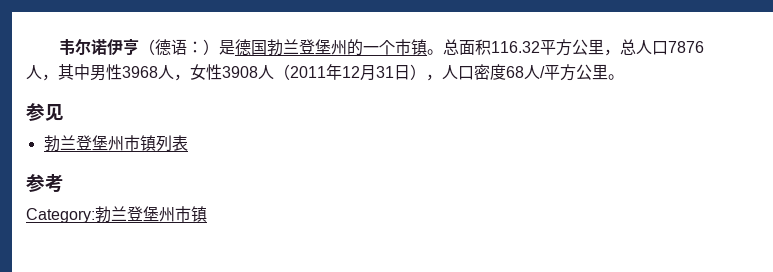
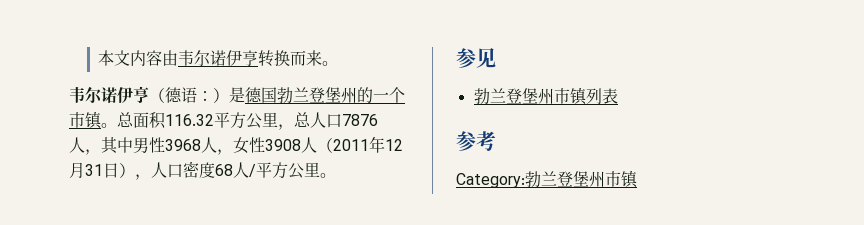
(58, 47) none -> [98,50,339,67] 本文内容由韦尔诺伊亨转换而来。 //

